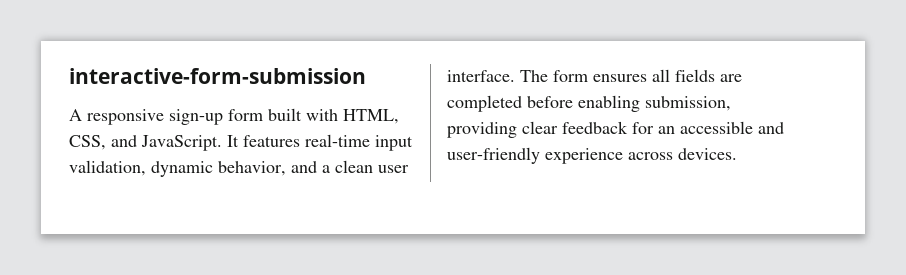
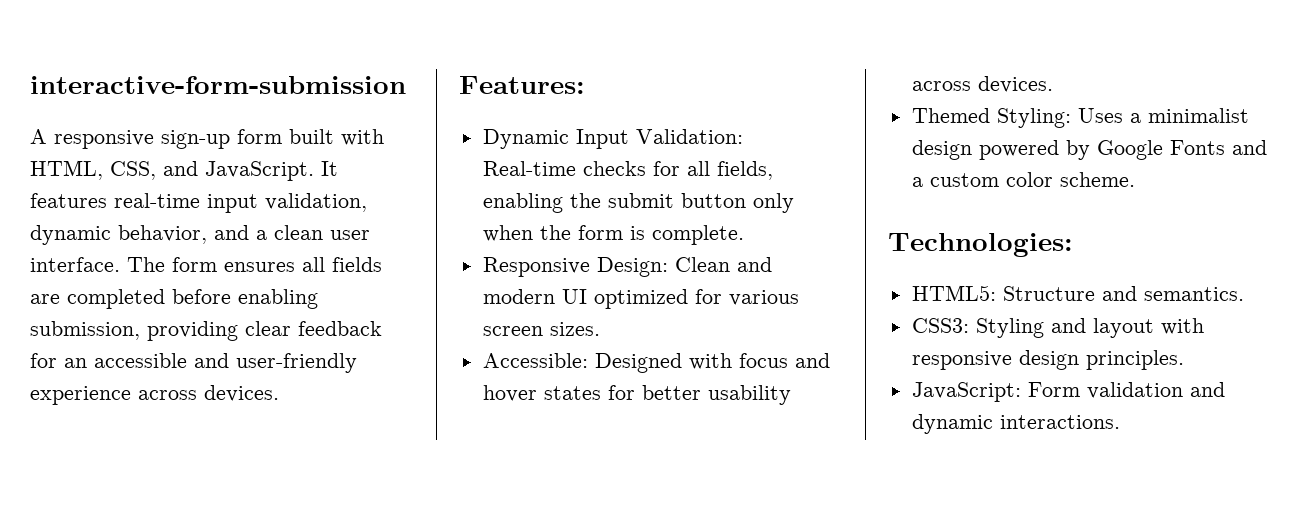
(737, 154) none -> [459,76,585,94] [482,129,743,149] [482,161,773,180] [482,193,794,213] [482,225,744,245] [482,257,772,277] [482,289,799,309] [482,322,600,336] [482,353,830,373] [482,385,791,405] [911,76,1053,93] [911,108,1249,128] [911,140,1267,160] [911,172,1135,187] [888,233,1073,257] [911,285,1244,301] [911,318,1204,338] [911,350,1184,370] [911,382,1225,402] [911,414,1120,434] // Features: // Dynamic Input Validation: Real-time checks for all fields, enabling the submit button only when the form is complete. // Responsive Design: Clean and modern UI optimized for various screen sizes. // Accessible: Designed with focus and hover states for better usability across devices. // Themed Styling: Uses a minimalist design powered by Google Fonts and a custom color scheme. // Technologies: // HTML5: Structure and semantics. // CSS3: Styling and layout with responsive design principles. // JavaScript: Form validation and dynamic interactions.

